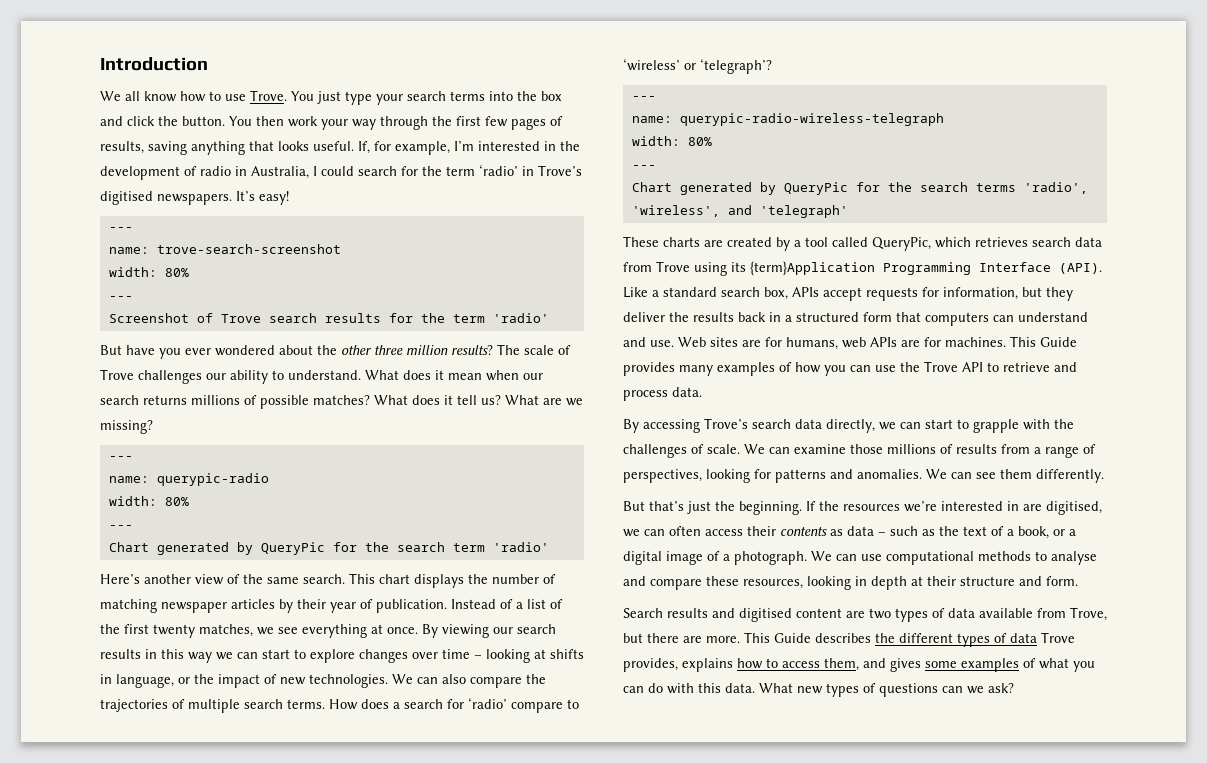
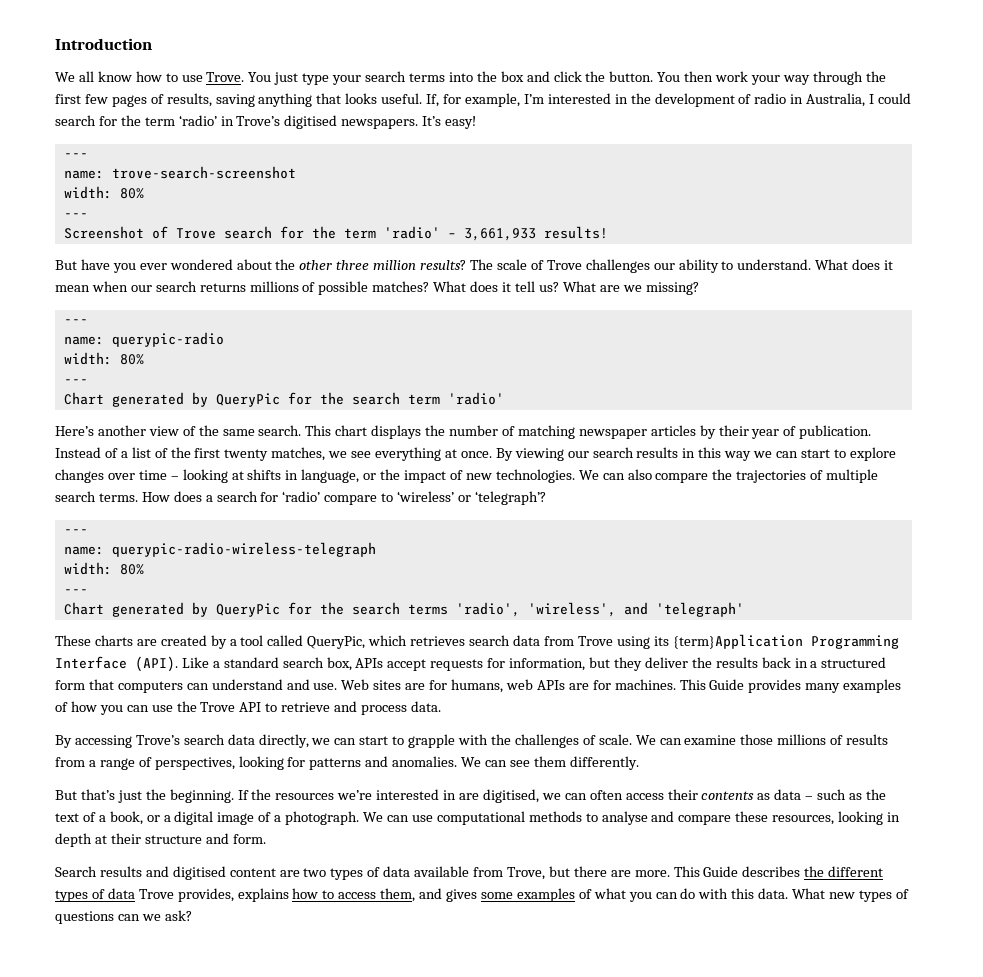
[324,313,549,323] results for the term 'radio' -> [279,226,608,241] for the term 'radio' – 3,661,933 results!

